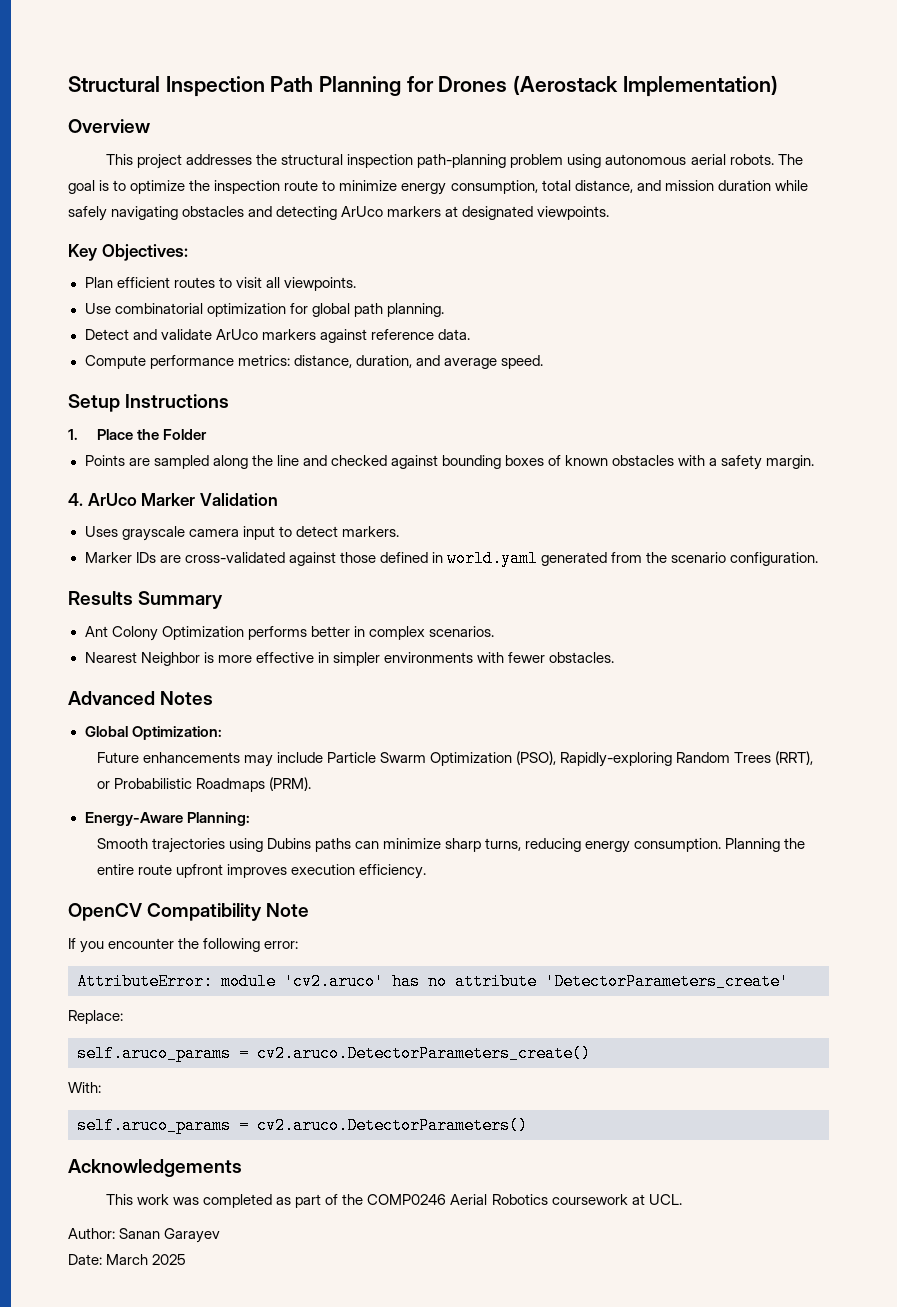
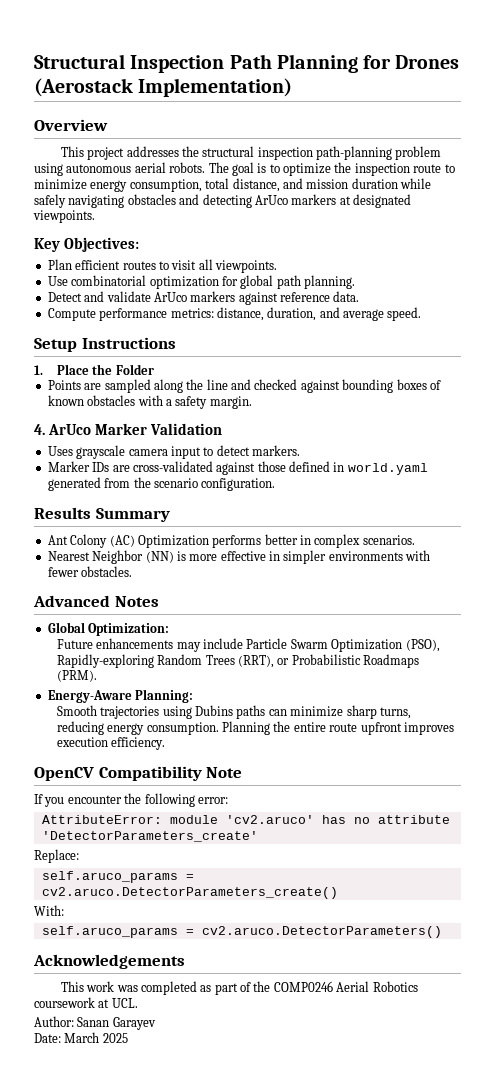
(158, 633) none -> [109,535,135,547] (AC)
(200, 659) none -> [145,551,174,563] (NN)

